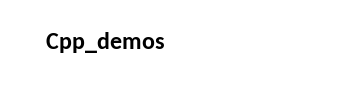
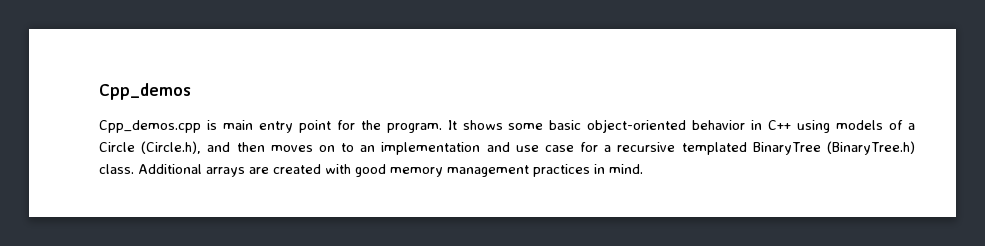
(165, 42) none -> [99,119,915,133] [99,141,915,155] [99,164,643,177] // Cpp_demos.cpp is main entry point for the program. It shows some basic object-oriented behavior in C++ using models of a Circle (Circle.h), and then moves on to an implementation and use case for a recursive templated BinaryTree (BinaryTree.h) class. Additional arrays are created with good memory management practices in mind.

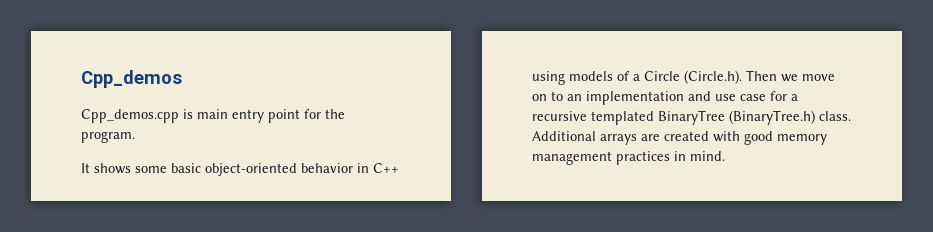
(442, 128) none -> (135, 137) //
[141,141,313,154] (Circle.h), and then moves -> [684,70,835,84] (Circle.h). Then we move

